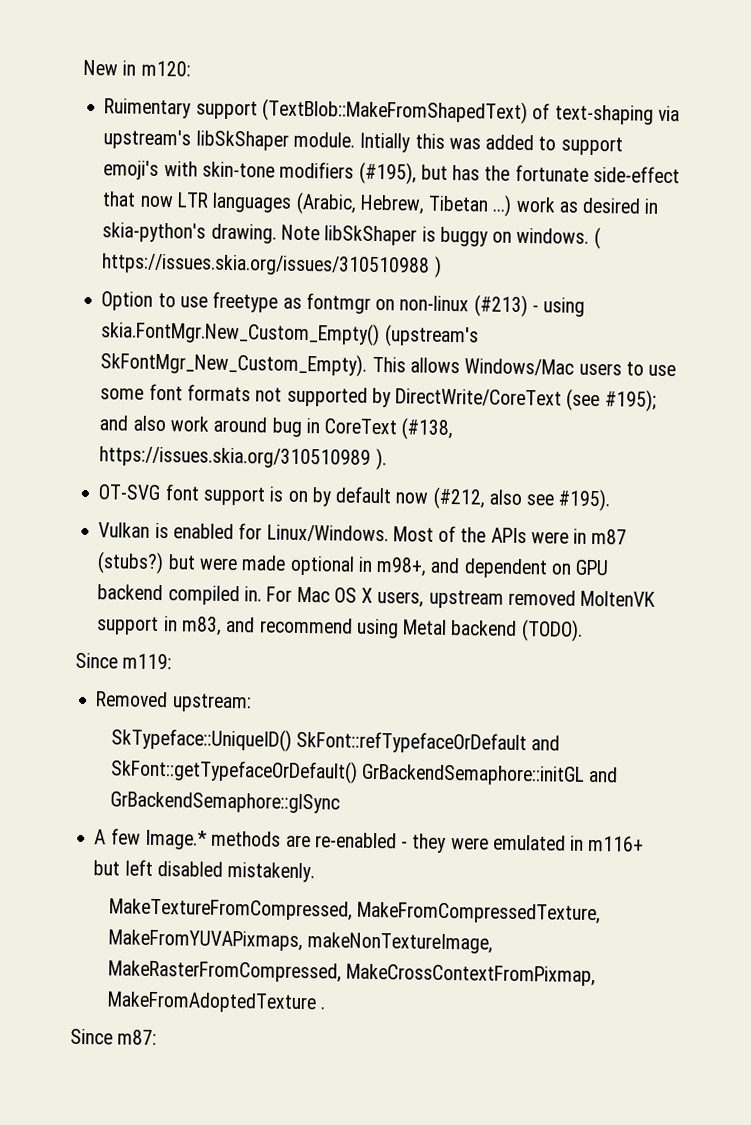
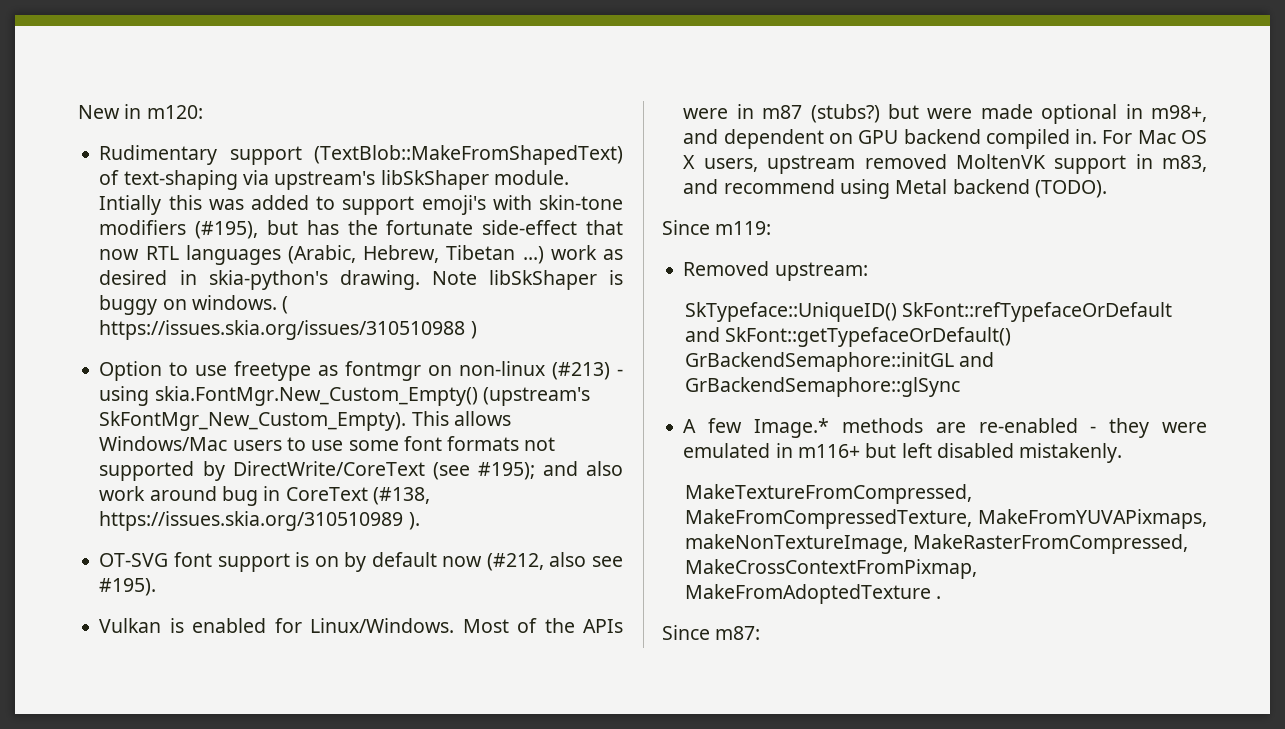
[104,98,192,119] Ruimentary -> [99,145,218,165] Rudimentary
[176,192,209,208] LTR -> [145,246,179,260] RTL

